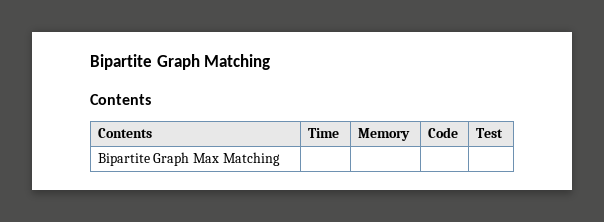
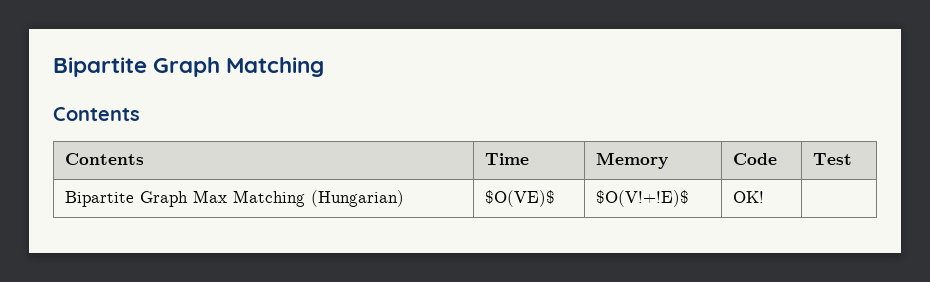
(280, 159) | | | -> [311,190,405,207] [485,190,556,207] [596,190,690,207] [733,191,765,203] (Hungarian) | $O(VE)$ | $O(V!+!E)$ | OK!

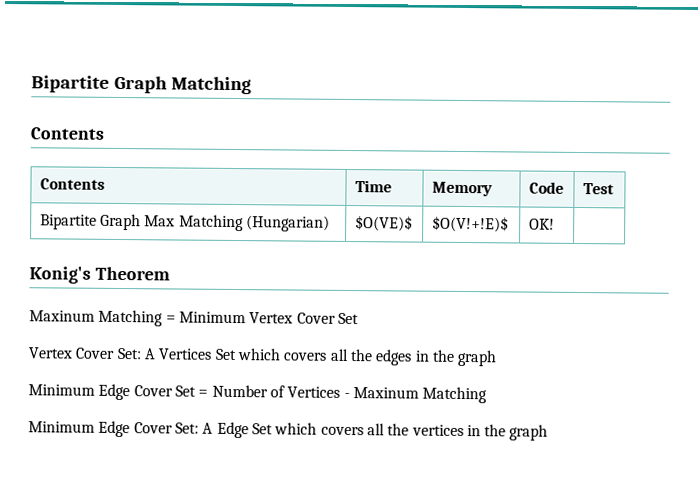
(765, 197) none -> [29,266,170,284] [29,309,359,327] [28,347,498,367] [28,383,488,404] [28,420,549,441] // Konig's Theorem // Maxinum Matching = Minimum Vertex Cover Set // Vertex Cover Set: A Vertices Set which covers all the edges in the graph // Minimum Edge Cover Set = Number of Vertices - Maxinum Matching // Minimum Edge Cover Set: A Edge Set which covers all the vertices in the graph

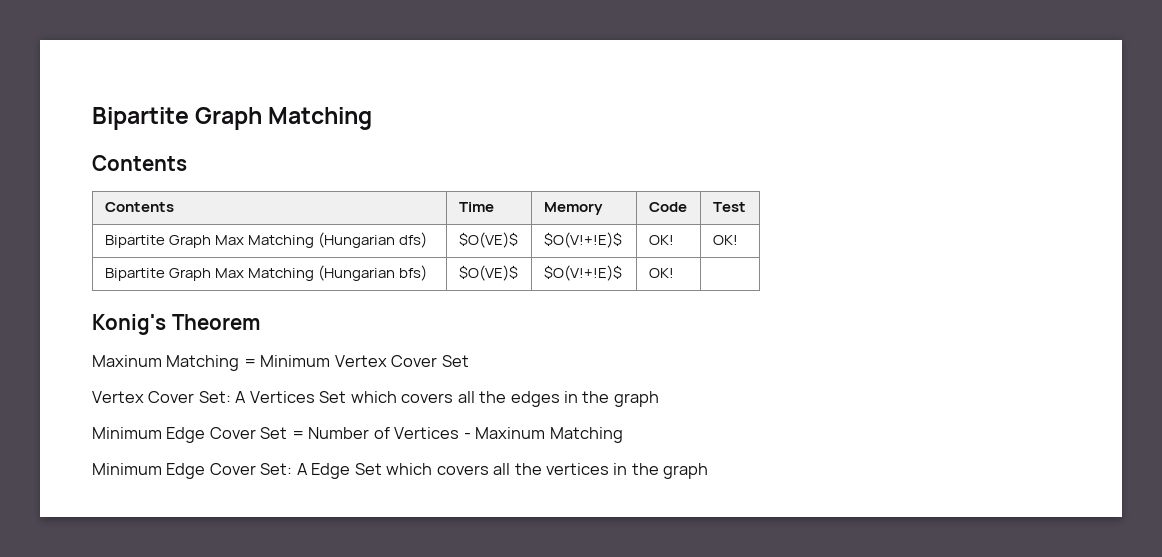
[246,215,331,232] (Hungarian) -> [317,232,427,248] [458,232,518,248] [543,232,622,248] [648,235,674,245] [712,235,738,245] [104,265,427,281] (Hungarian dfs) | $O(VE)$ | $O(V!+!E)$ | OK! | OK! // Bipartite Graph Max Matching (Hungarian bfs)

